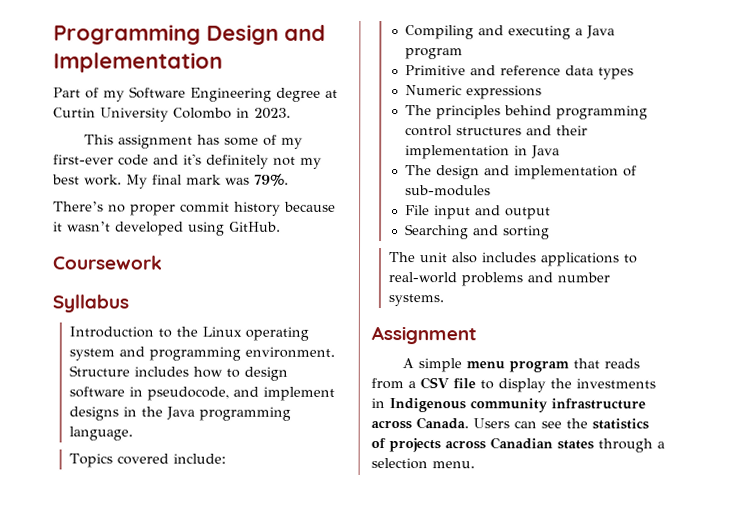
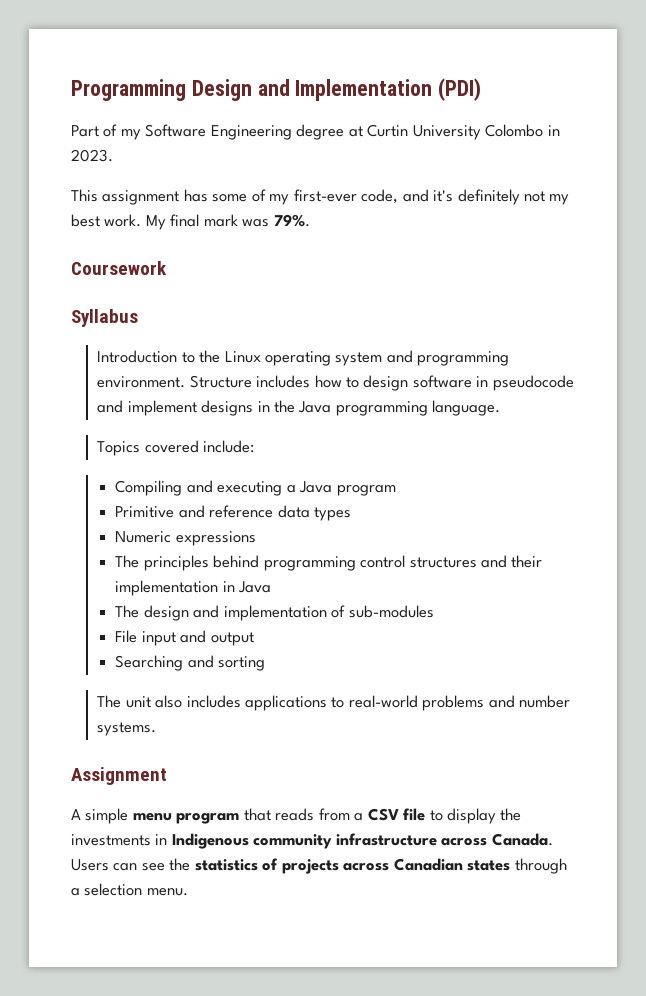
(223, 62) none -> [438,78,482,101] (PDI)
[118,154,149,166] code -> [361,189,399,204] code,
[53,201,336,216] [53,221,281,236] // There’s no proper commit history because it wasn’t developed using GitHub. -> (310, 220) none
[147,386,230,401] pseudocode, -> [492,375,574,391] pseudocode

